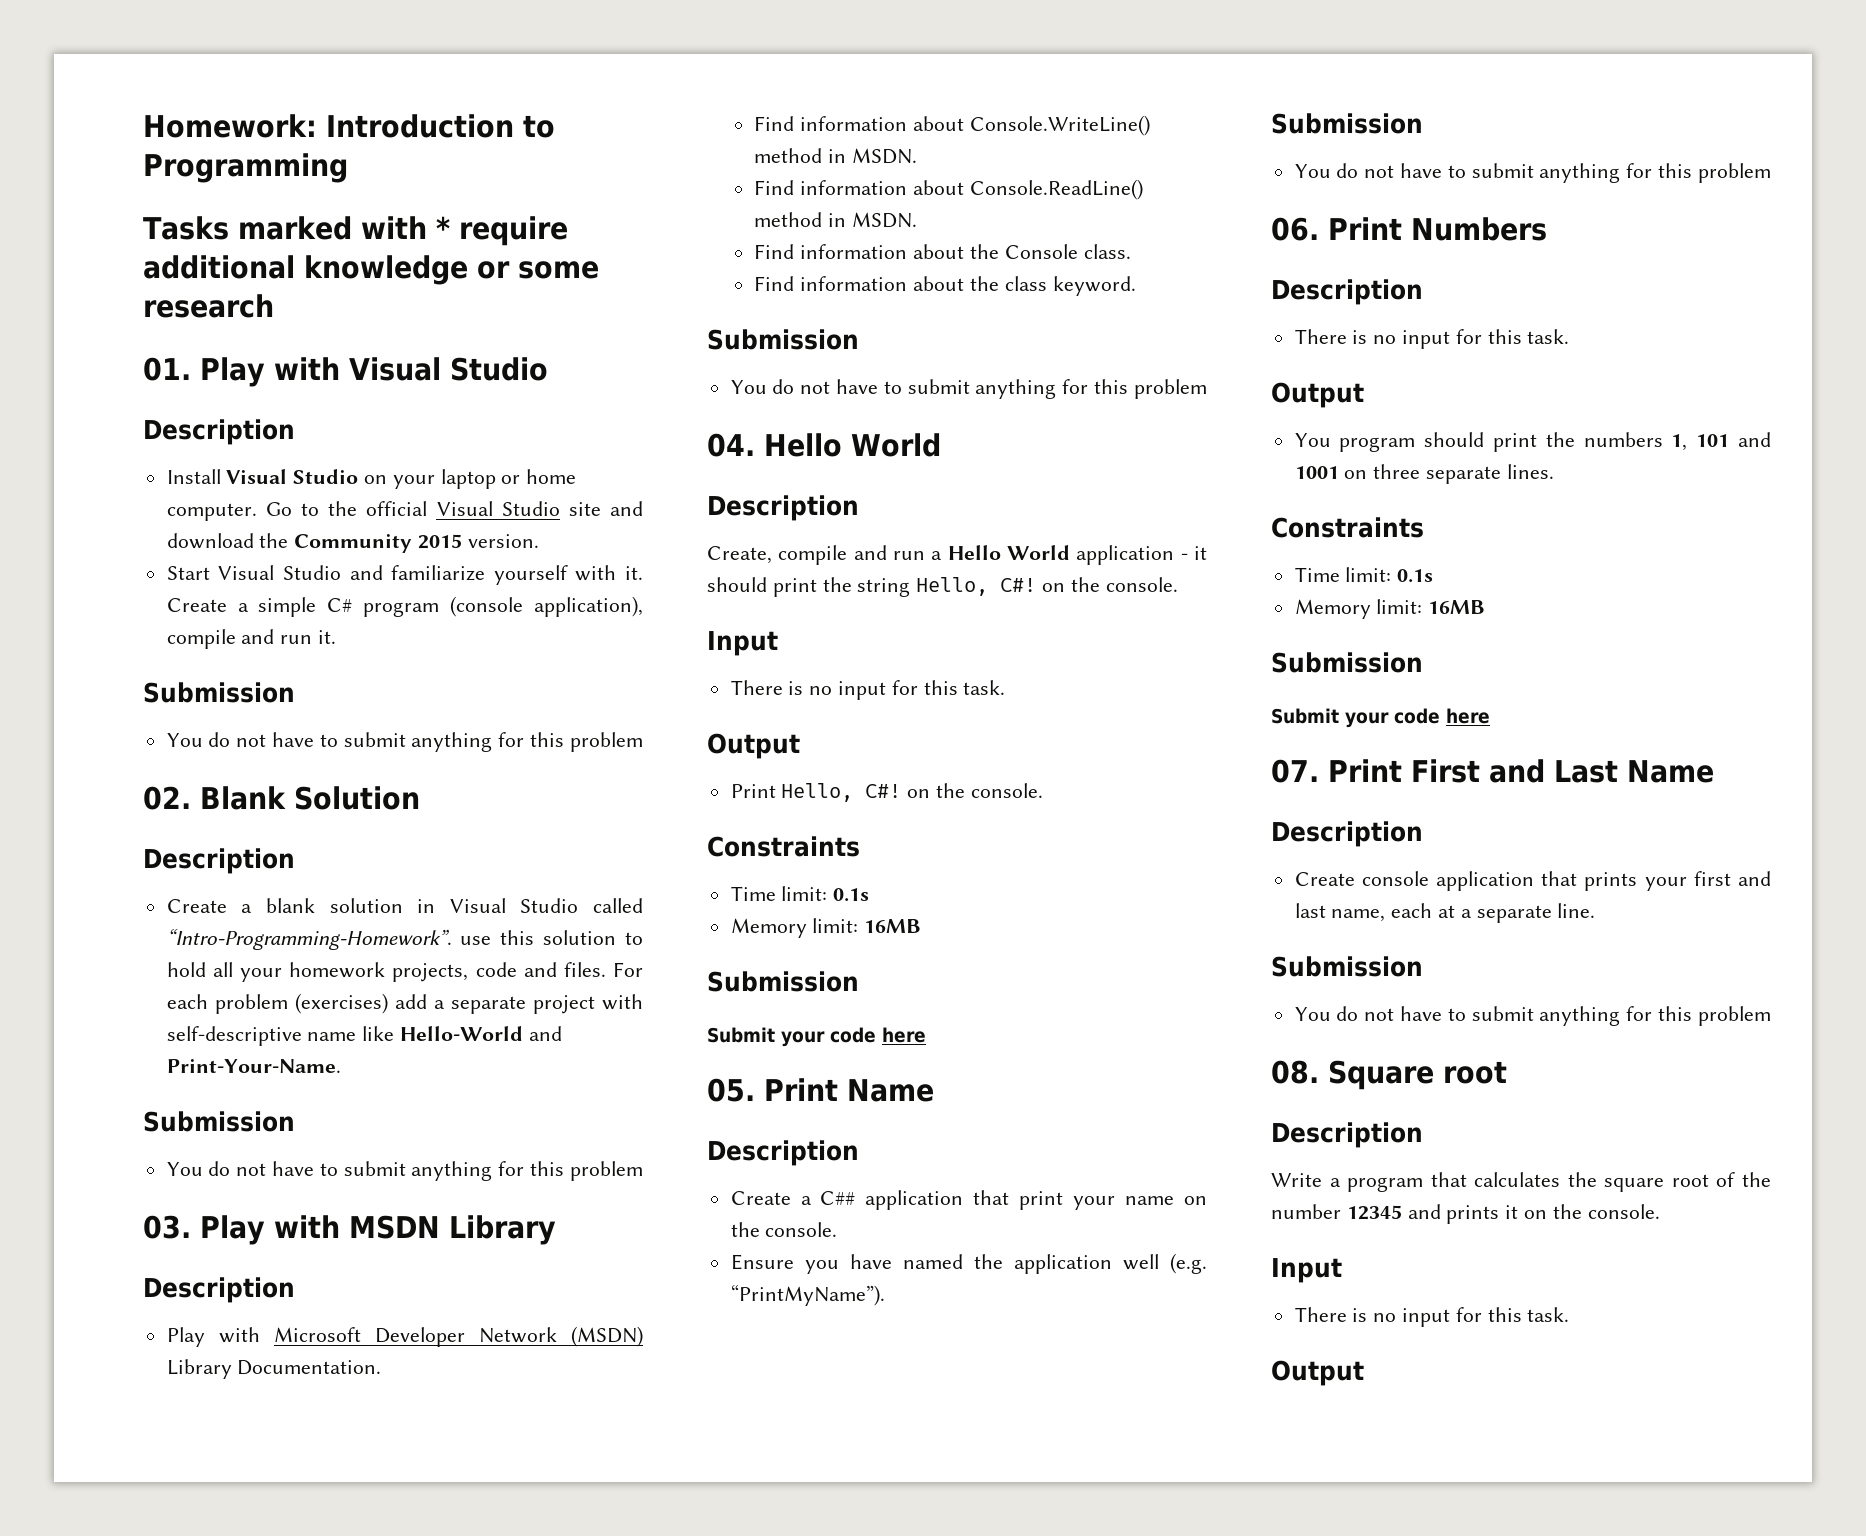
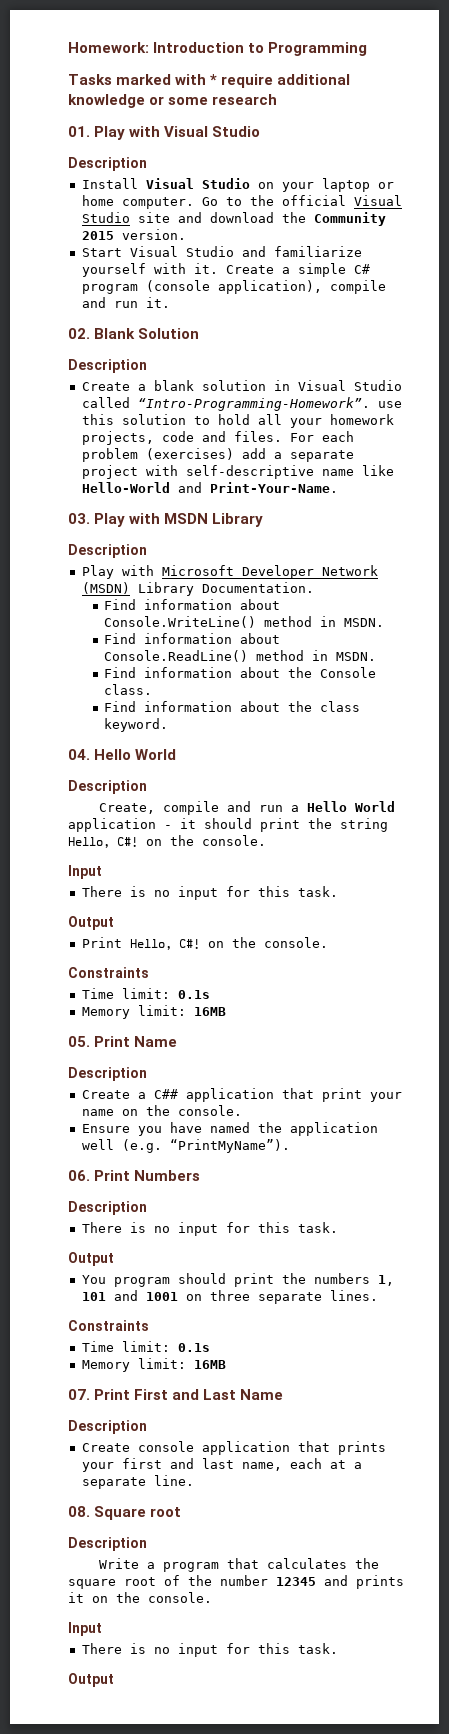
[143,682,295,703] [166,732,643,752] // Submission // You do not have to submit anything for this problem -> (170, 302) none
[143,1111,295,1132] [166,1161,643,1181] // Submission // You do not have to submit anything for this problem -> (338, 487) none
[707,329,859,350] [730,379,1207,399] // Submission // You do not have to submit anything for this problem -> (169, 725) none
[707,971,859,992] [707,1027,926,1047] // Submission // Submit your code here -> (226, 1011) none
[1271,113,1423,134] [1294,163,1771,183] // Submission // You do not have to submit anything for this problem -> (290, 1146) none
[1271,652,1423,673] [1271,708,1490,728] // Submission // Submit your code here -> (226, 1364) none
[1271,956,1423,977] [1294,1006,1771,1026] // Submission // You do not have to submit anything for this problem -> (194, 1480) none

